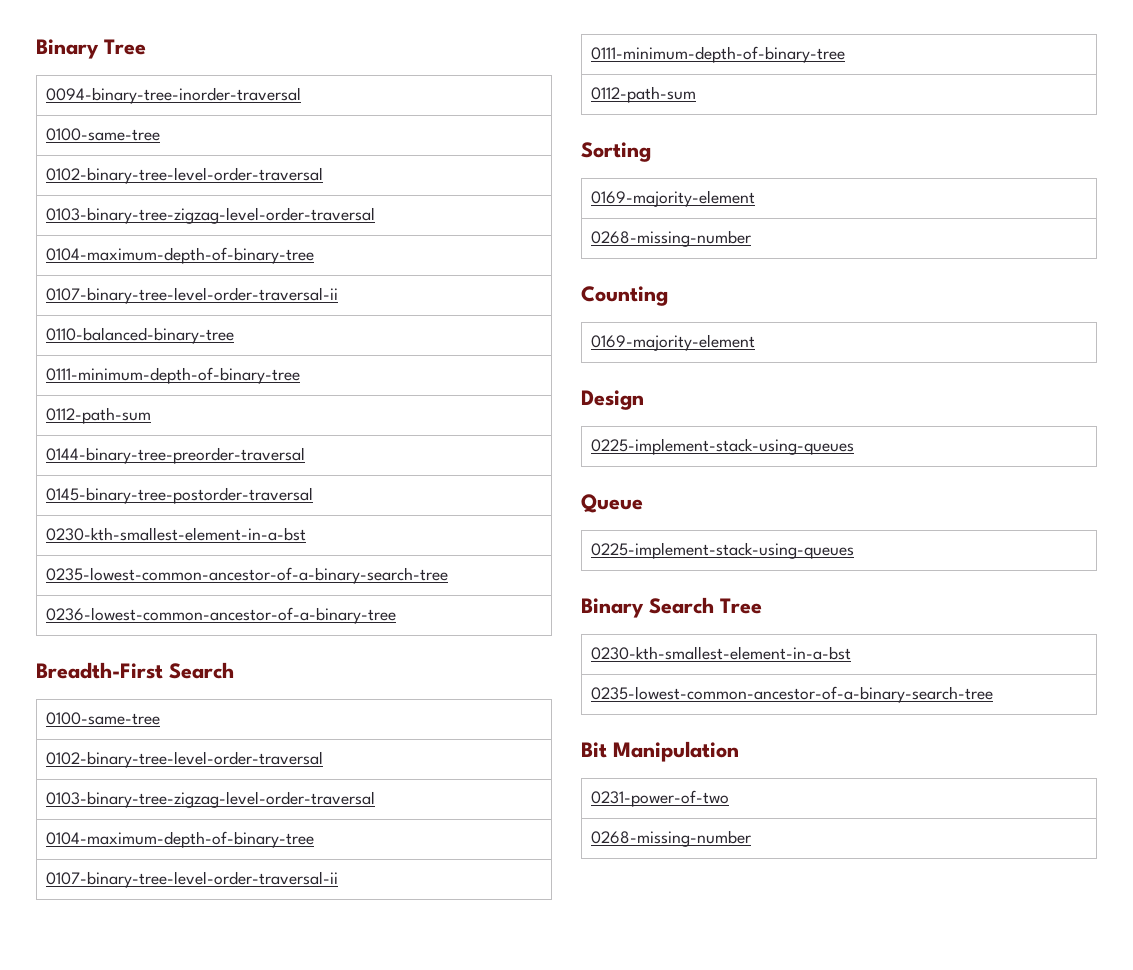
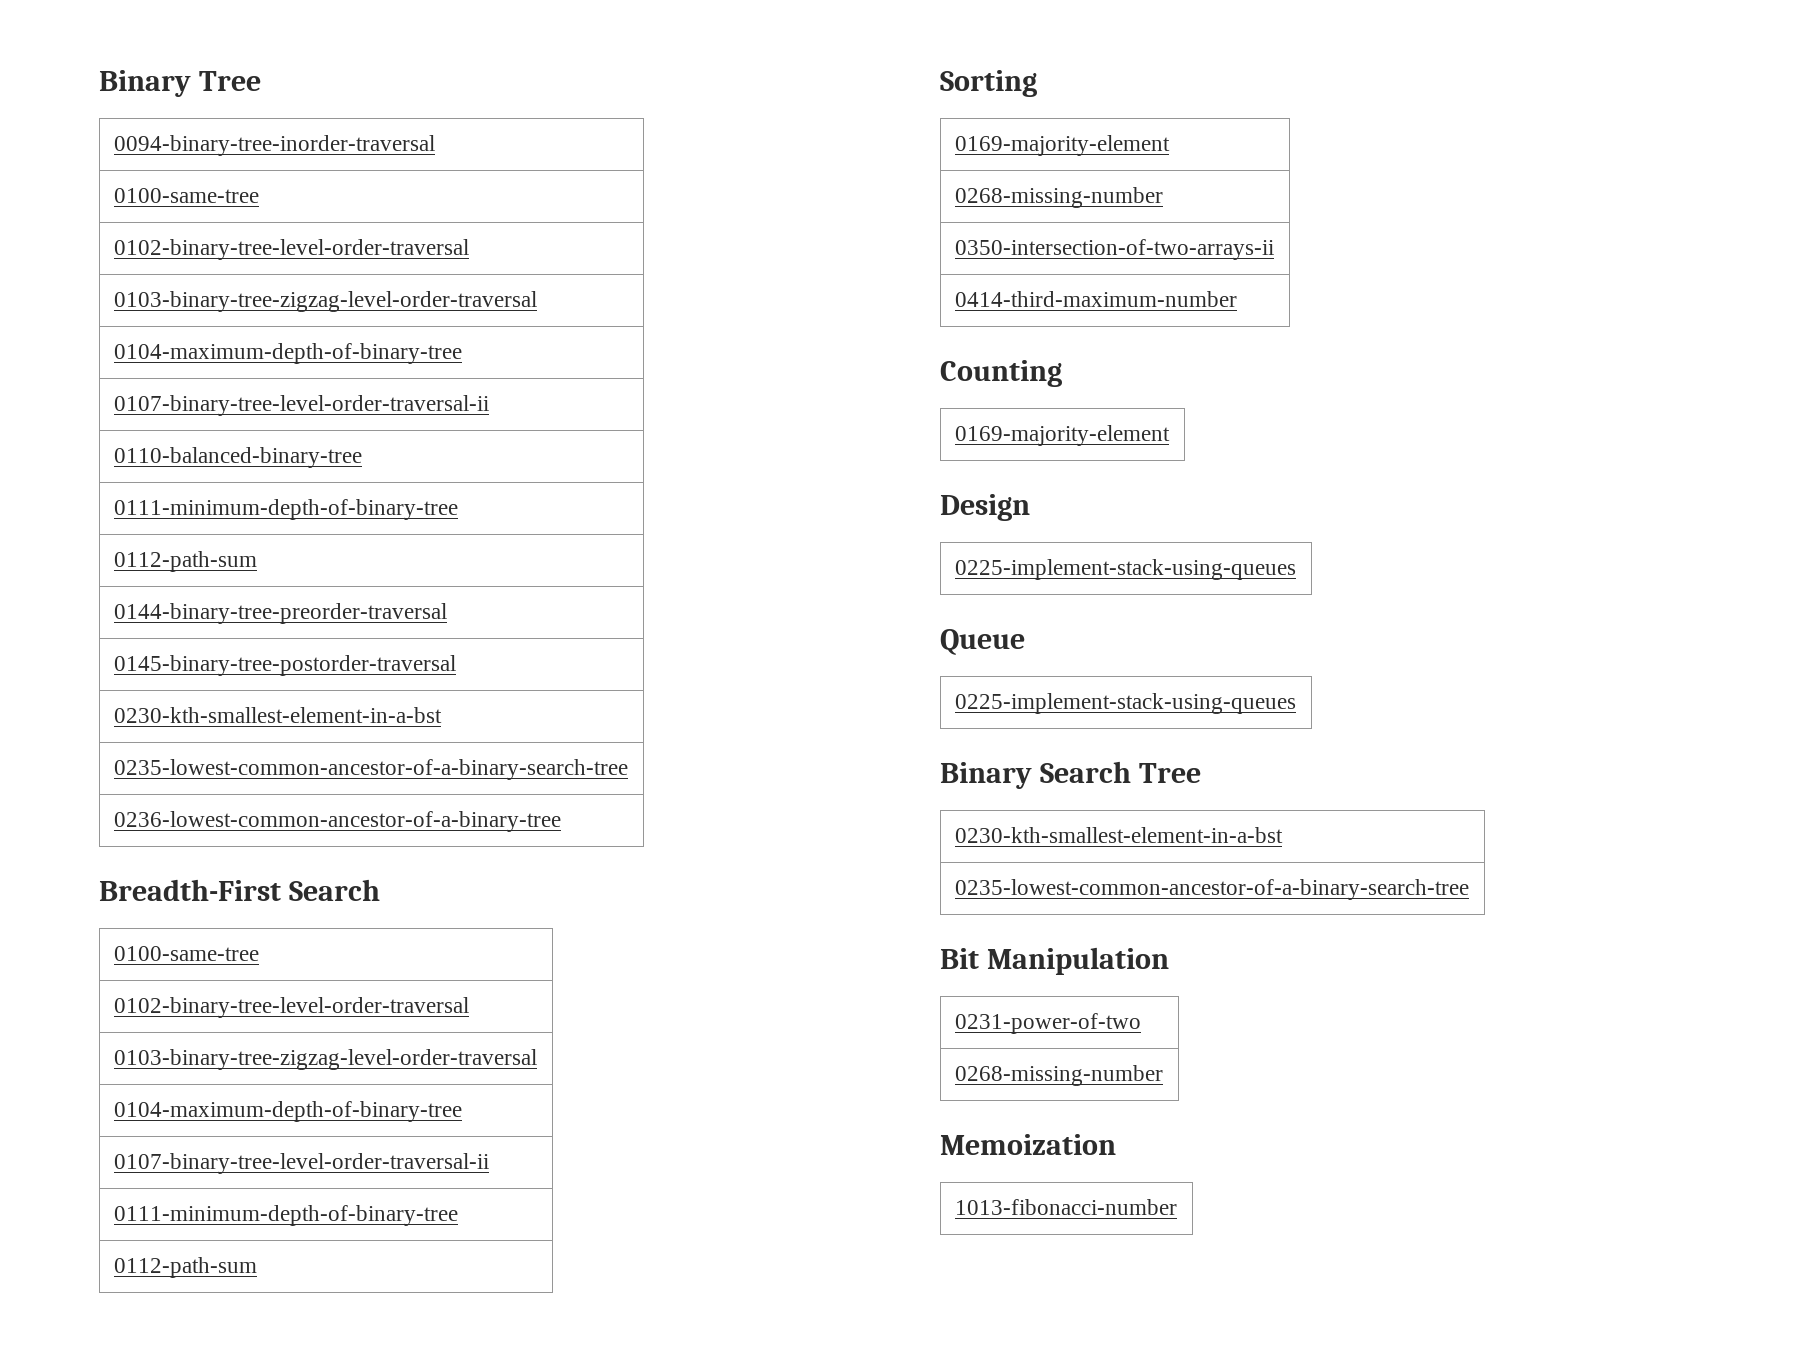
(751, 238) none -> [954,239,1274,260] [954,291,1237,307] // 0350-intersection-of-two-arrays-ii // 0414-third-maximum-number
(751, 838) none -> [940,1134,1116,1155] [954,1199,1177,1215] // Memoization // 1013-fibonacci-number

